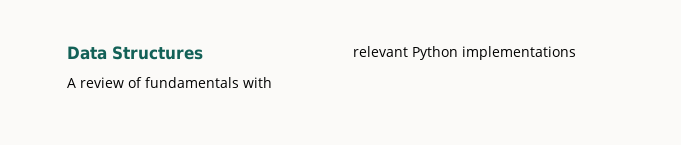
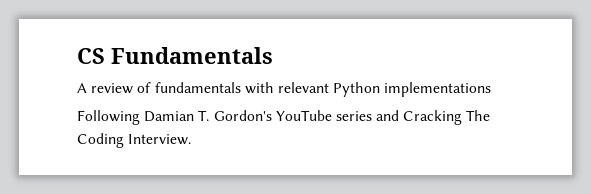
[67,46,203,60] Data Structures -> [77,47,273,64] CS Fundamentals
(576, 53) none -> [77,110,491,125] [77,133,192,148] // Following Damian T. Gordon's YouTube series and Cracking The Coding Interview.

